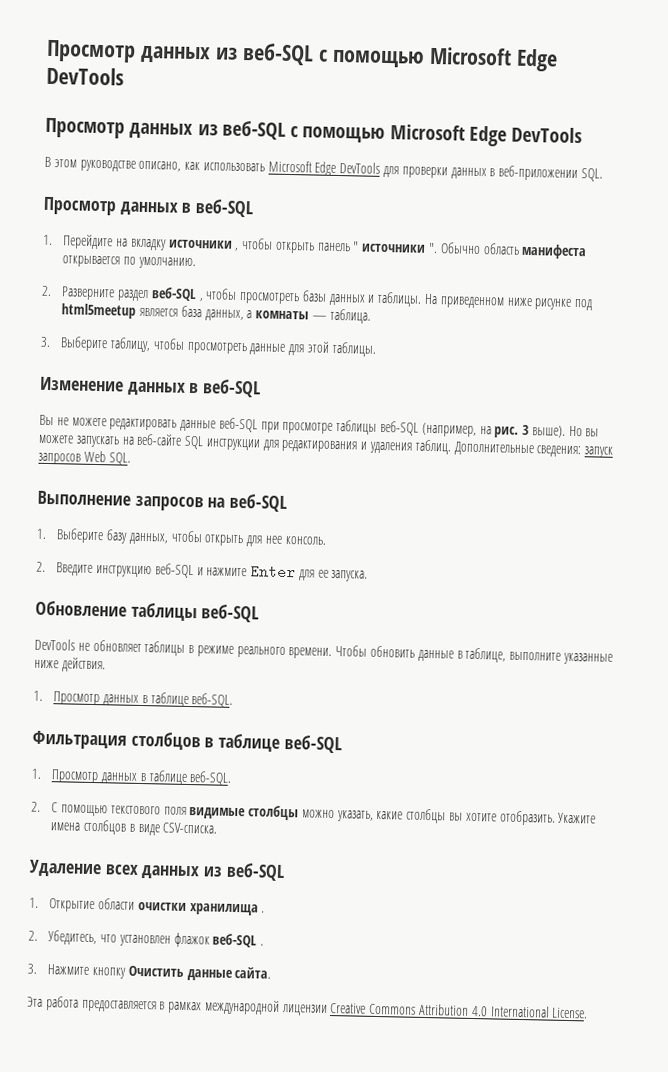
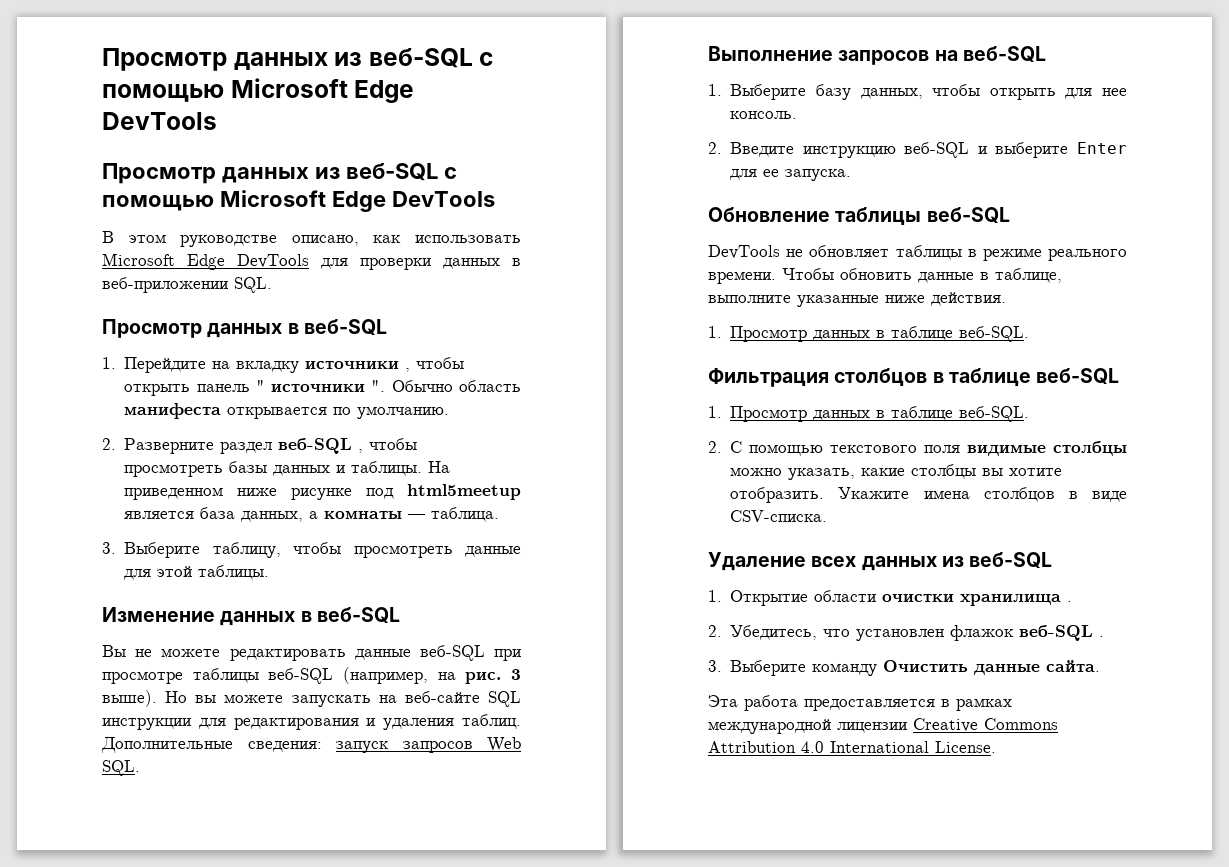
[206,567,248,577] нажмите -> [995,142,1069,158] выберите
[47,964,126,979] Нажмите кнопку -> [730,660,878,676] Выберите команду

